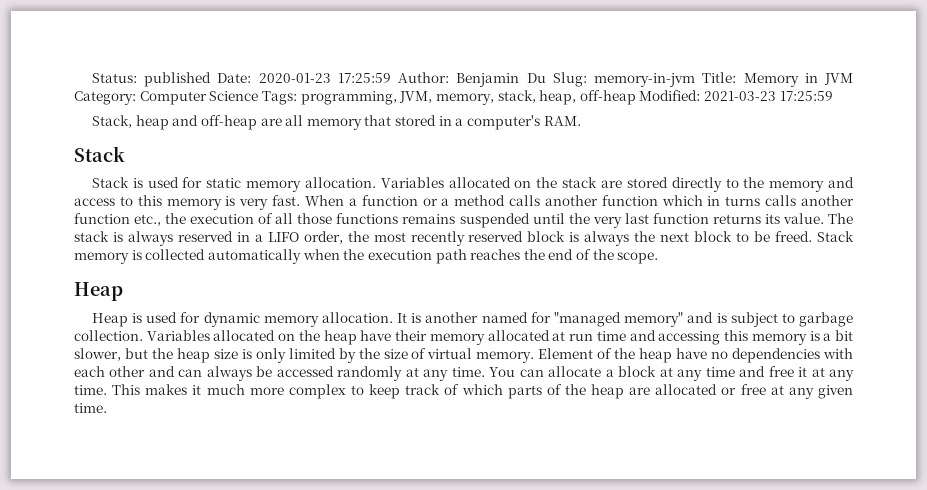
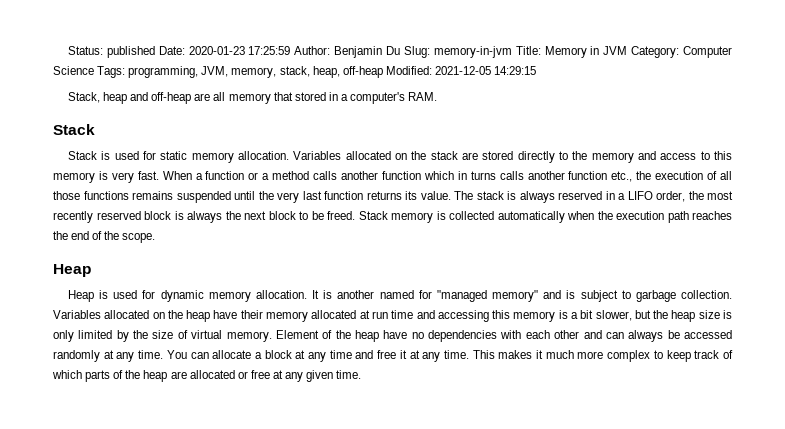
[704,91,833,101] 2021-03-23 17:25:59 -> [434,66,537,75] 2021-12-05 14:29:15

